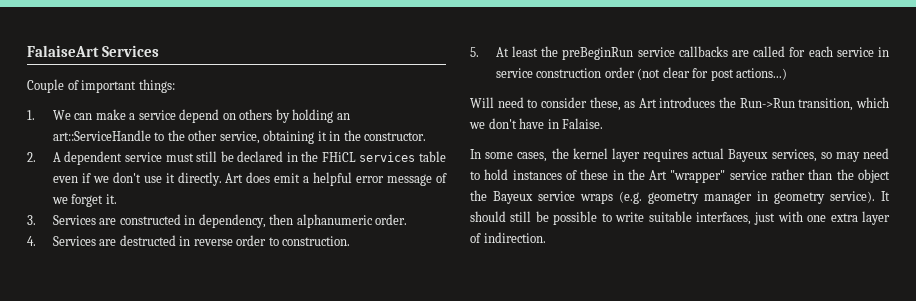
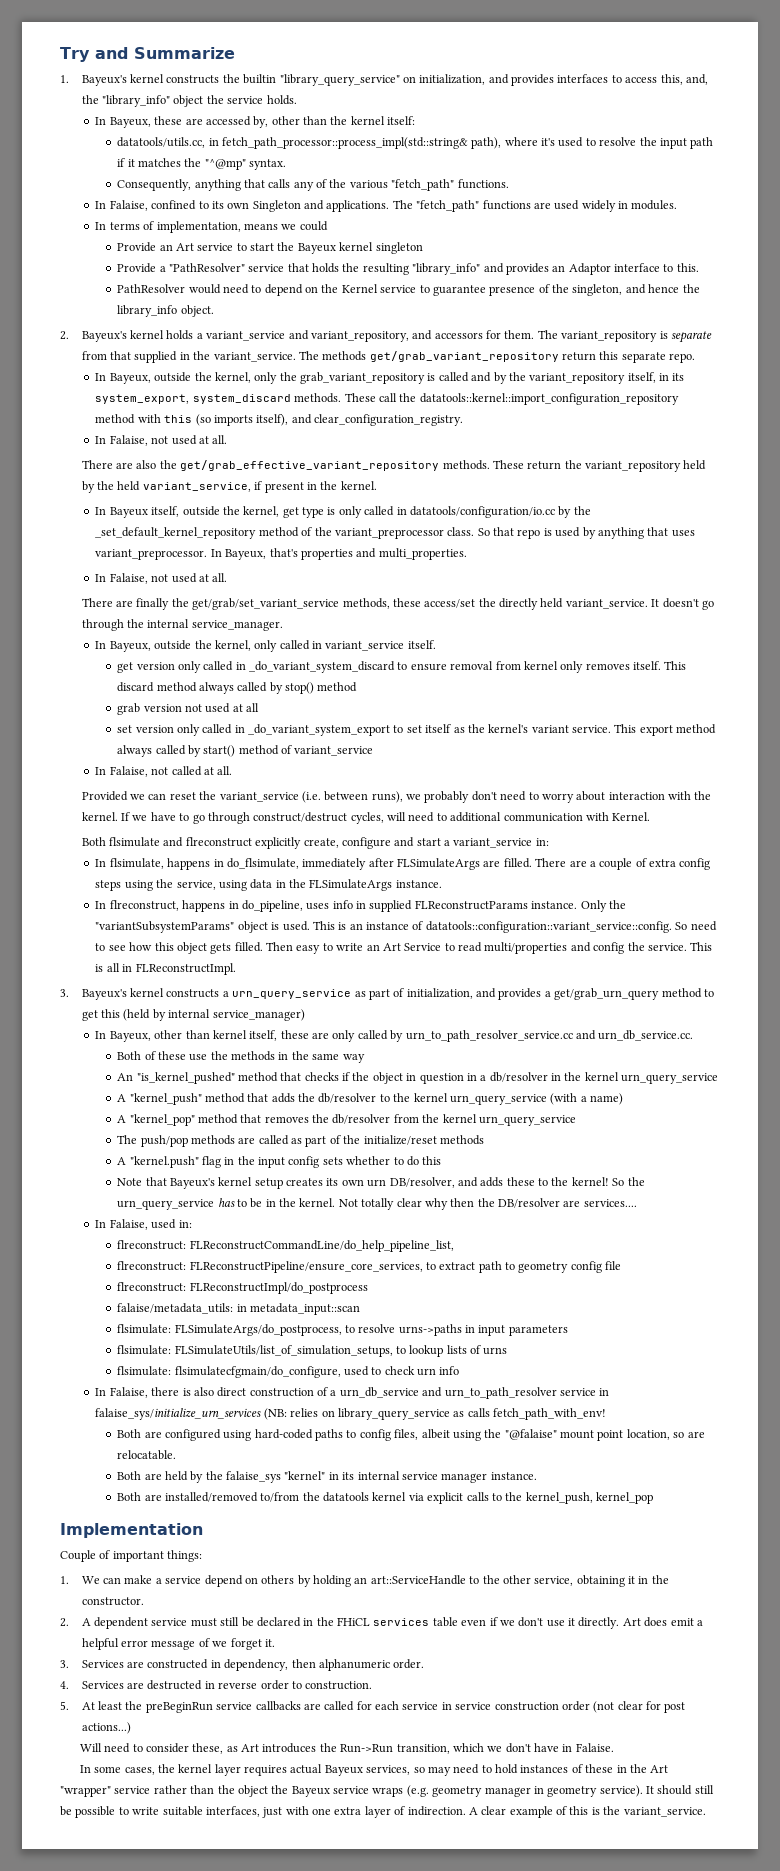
[27,45,160,57] FalaiseArt Services -> [60,47,235,62] [60,74,708,86] [81,95,297,107] [95,116,416,128] [117,137,714,149] [117,158,287,170] [117,179,509,191] [95,200,678,212] [95,221,328,233] [117,242,423,254] [117,263,699,275] [117,284,700,296] [117,305,214,317] [60,330,712,343] [81,351,696,363] [95,372,685,384] [95,393,679,405] [95,414,464,426] [95,435,228,446] [81,460,707,472] [81,481,377,493] [95,506,591,518] [95,527,695,539] [95,548,467,560] [95,573,228,584] [81,598,714,610] [81,619,283,631] [95,640,436,652] [117,661,687,673] [117,682,358,694] [117,703,260,715] [117,724,717,736] [117,745,374,757] [95,766,233,777] [81,791,712,803] [81,812,651,824] [81,837,549,849] [95,858,711,870] [95,879,442,891] [95,900,626,912] [95,921,717,933] [95,942,713,954] [95,963,236,975] [60,988,714,1000] [81,1009,305,1021] [95,1030,694,1042] [117,1051,365,1063] [117,1072,719,1084] [117,1093,624,1105] [117,1114,576,1126] [117,1135,484,1147] [117,1156,442,1168] [117,1177,645,1189] [117,1198,637,1210] [95,1219,192,1230] [117,1240,454,1252] [117,1261,622,1273] [117,1282,368,1294] [117,1303,360,1315] [117,1324,568,1336] [117,1345,508,1357] [117,1366,460,1378] [95,1387,610,1399] [95,1408,607,1420] [117,1429,705,1441] [117,1450,177,1460] [117,1471,537,1483] [117,1492,654,1504] [60,1523,203,1538] Try and Summarize // 1. Bayeux's kernel constructs the builtin "library_query_service" on initialization, and provides interfaces to access this, and, the "library_info" object the service holds. // In Bayeux, these are accessed by, other than the kernel itself: // datatools/utils.cc, in fetch_path_processor::process_impl(std::string& path), where it's used to resolve the input path if it matches the "^@mp" syntax. // Consequently, anything that calls any of the various "fetch_path" functions. // In Falaise, confined to its own Singleton and applications. The "fetch_path" functions are used widely in modules. // In terms of implementation, means we could // Provide an Art service to start the Bayeux kernel singleton // Provide a "PathResolver" service that holds the resulting "library_info" and provides an Adaptor interface to this. // PathResolver would need to depend on the Kernel service to guarantee presence of the singleton, and hence the library_info object. // 2. Bayeux's kernel holds a variant_service and variant_repository, and accessors for them. The variant_repository is separate from that supplied in the variant_service. The methods get/grab_variant_repository return this separate repo. // In Bayeux, outside the kernel, only the grab_variant_repository is called and by the variant_repository itself, in its system_export, system_discard methods. These call the datatools::kernel::import_configuration_repository method with this (so imports itself), and clear_configuration_registry. // In Falaise, not used at all. // There are also the get/grab_effective_variant_repository methods. These return the variant_repository held by the held variant_service, if present in the kernel. // In Bayeux itself, outside the kernel, get type is only called in datatools/configuration/io.cc by the _set_default_kernel_repository method of the variant_preprocessor class. So that repo is used by anything that uses variant_preprocessor. In Bayeux, that's properties and multi_properties. // In Falaise, not used at all. // There are finally the get/grab/set_variant_service methods, these access/set the directly held variant_service. It doesn't go through the internal service_manager. // In Bayeux, outside the kernel, only called in variant_service itself. // get version only called in _do_variant_system_discard to ensure removal from kernel only removes itself. This discard method always called by stop() method // grab version not used at all // set version only called in _do_variant_system_export to set itself as the kernel's variant service. This export method always called by start() method of variant_service // In Falaise, not called at all. // Provided we can reset the variant_service (i.e. between runs), we probably don't need to worry about interaction with the kernel. If we have to go through construct/destruct cycles, will need to additional communication with Kernel. // Both flsimulate and flreconstruct explicitly create, configure and start a variant_service in: // In flsimulate, happens in do_flsimulate, immediately after FLSimulateArgs are filled. There are a couple of extra config steps using the service, using data in the FLSimulateArgs instance. // In flreconstruct, happens in do_pipeline, uses info in supplied FLReconstructParams instance. Only the "variantSubsystemParams" object is used. This is an instance of datatools::configuration::variant_service::config. So need to see how this object gets filled. Then easy to write an Art Service to read multi/properties and config the service. This is all in FLReconstructImpl. // 3. Bayeux's kernel constructs a urn_query_service as part of initialization, and provides a get/grab_urn_query method to get this (held by internal service_manager) // In Bayeux, other than kernel itself, these are only called by urn_to_path_resolver_service.cc and urn_db_service.cc. // Both of these use the methods in the same way // An "is_kernel_pushed" method that checks if the object in question in a db/resolver in the kernel urn_query_service // A "kernel_push" method that adds the db/resolver to the kernel urn_query_service (with a name) // A "kernel_pop" method that removes the db/resolver from the kernel urn_query_service // The push/pop methods are called as part of the initialize/reset methods // A "kernel.push" flag in the input config sets whether to do this // Note that Bayeux's kernel setup creates its own urn DB/resolver, and adds these to the kernel! So the urn_query_service has to be in the kernel. Not totally clear why then the DB/resolver are services.... // In Falaise, used in: // flreconstruct: FLReconstructCommandLine/do_help_pipeline_list, // flreconstruct: FLReconstructPipeline/ensure_core_services, to extract path to geometry config file // flreconstruct: FLReconstructImpl/do_postprocess // falaise/metadata_utils: in metadata_input::scan // flsimulate: FLSimulateArgs/do_postprocess, to resolve urns->paths in input parameters // flsimulate: FLSimulateUtils/list_of_simulation_setups, to lookup lists of urns // flsimulate: flsimulatecfgmain/do_configure, used to check urn info // In Falaise, there is also direct construction of a urn_db_service and urn_to_path_resolver service in falaise_sys/initialize_urn_services (NB: relies on library_query_service as calls fetch_path_with_env! // Both are configured using hard-coded paths to config files, albeit using the "@falaise" mount point location, so are relocatable. // Both are held by the falaise_sys "kernel" in its internal service manager instance. // Both are installed/removed to/from the datatools kernel via explicit calls to the kernel_push, kernel_pop // Implementation
(546, 237) none -> [468,1806,706,1818] A clear example of this is the variant_service.

